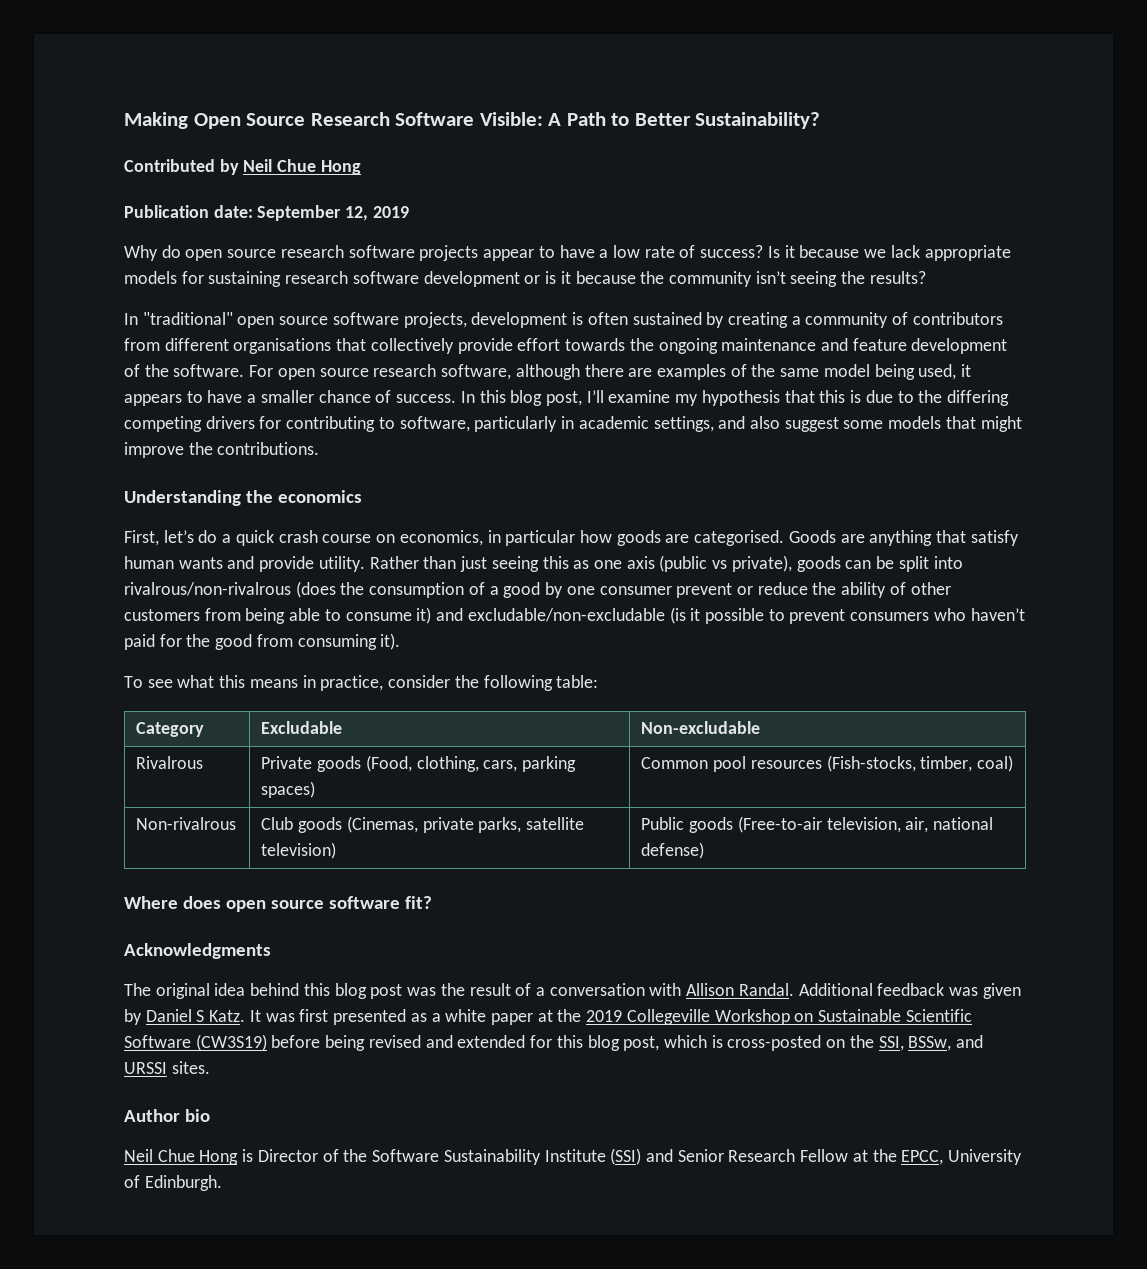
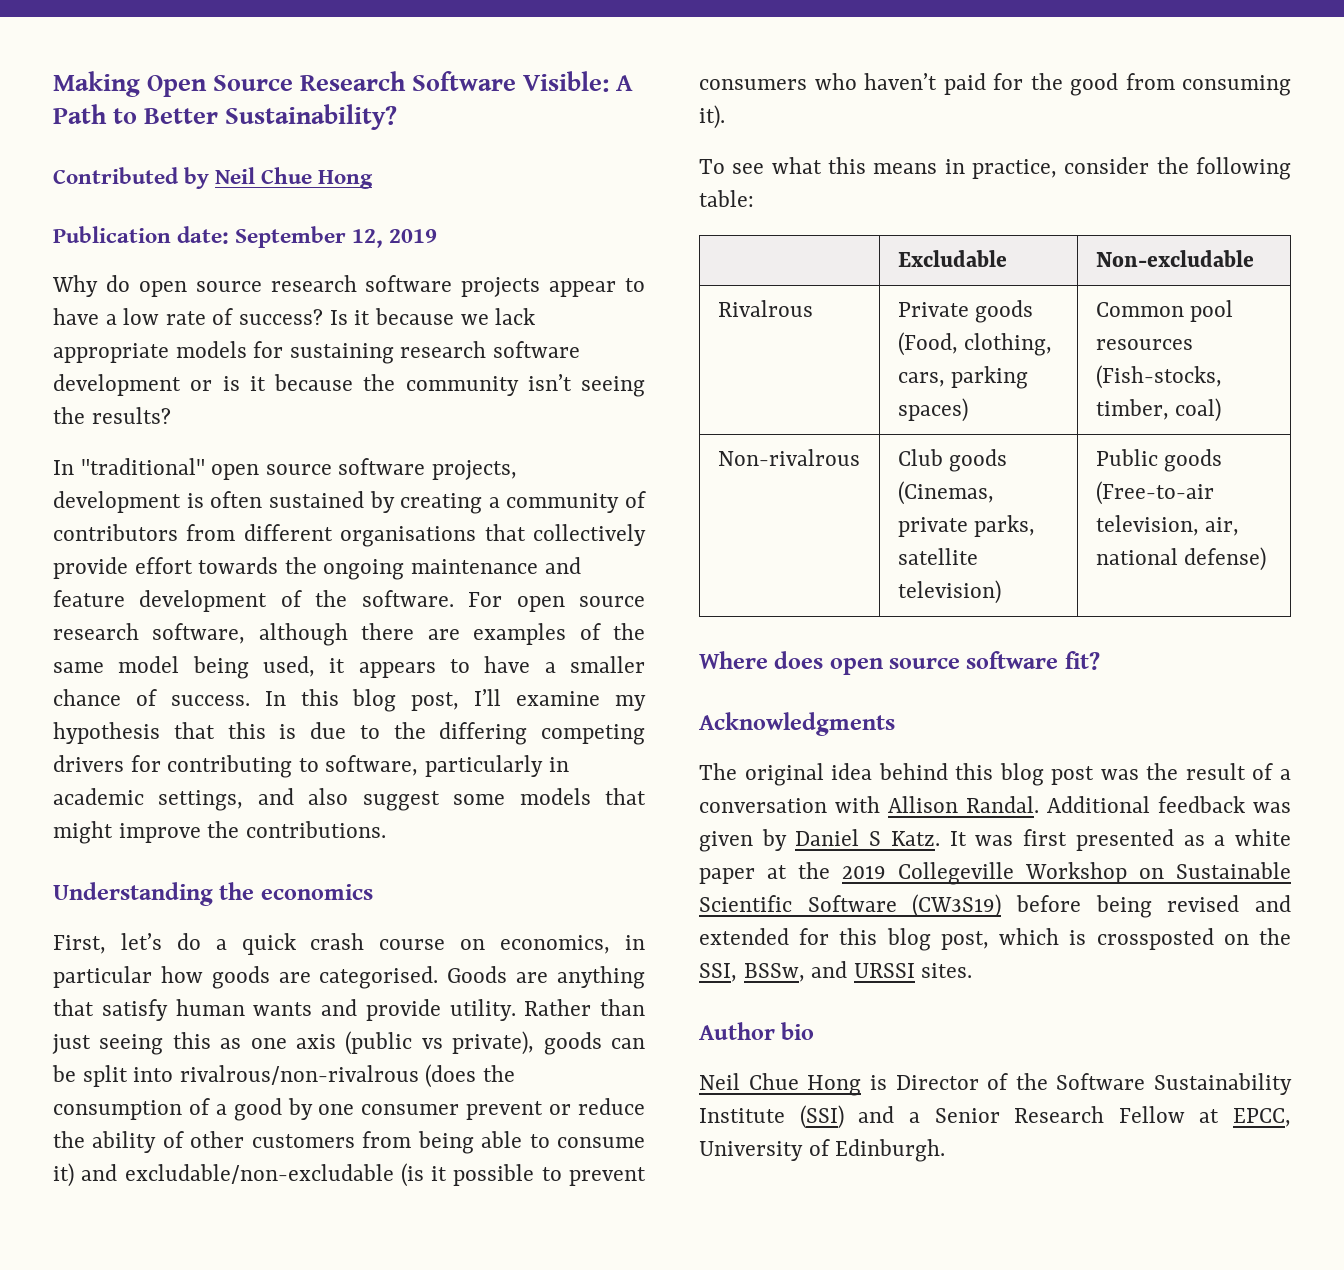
[136,722,205,737] Category -> (754, 198) none
[727,1035,822,1051] cross-posted -> [1096,928,1214,950] crossposted
(673, 1155) none -> [908,1112,920,1123] a
[872,1149,897,1162] the -> (1220, 1116) none

